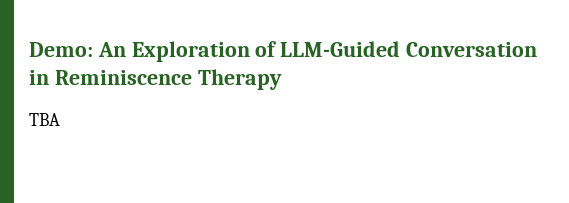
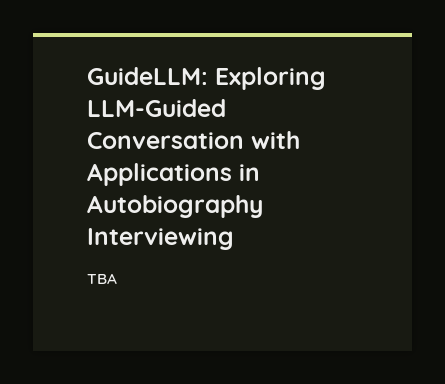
[29,41,538,62] [29,69,282,90] Demo: An Exploration of LLM-Guided Conversation in Reminiscence Therapy -> [87,67,326,90] [87,99,226,117] [87,131,300,149] [87,163,260,186] [87,195,263,218] [87,228,234,250] GuideLLM: Exploring LLM-Guided Conversation with Applications in Autobiography Interviewing

